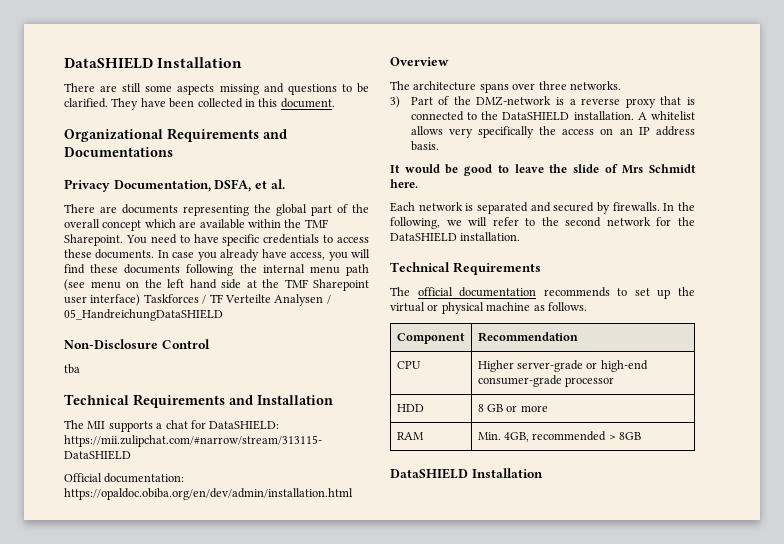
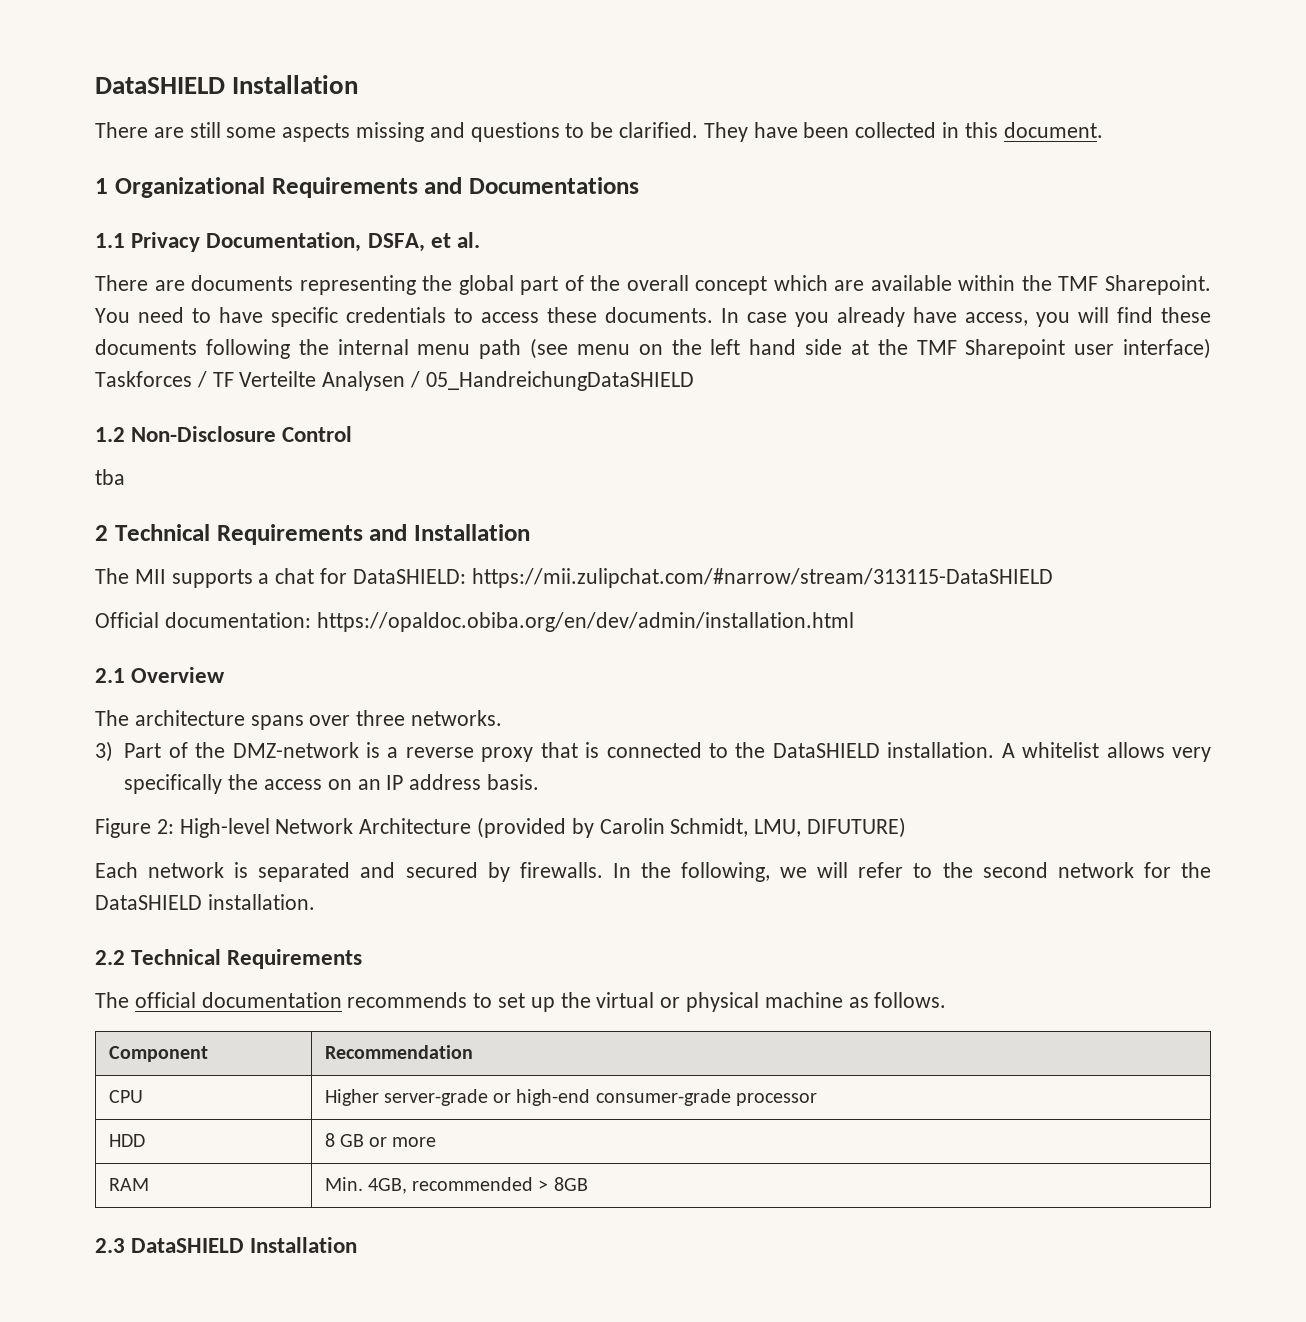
(335, 103) none -> [95,178,108,194] 1
(173, 152) none -> [95,233,125,248] 1.1
(223, 315) none -> [95,427,125,442] 1.2
(80, 369) none -> [95,525,108,541] 2
(353, 494) none -> [95,668,125,683] 2.1
[390,164,696,176] [390,179,418,188] It would be good to leave the slide of Mrs Schmidt here. -> [95,817,907,838] Figure 2: High-level Network Architecture (provided by Carolin Schmidt, LMU, DIFUTURE)
(521, 236) none -> [95,950,125,965] 2.2
(642, 436) none -> [95,1238,125,1253] 2.3

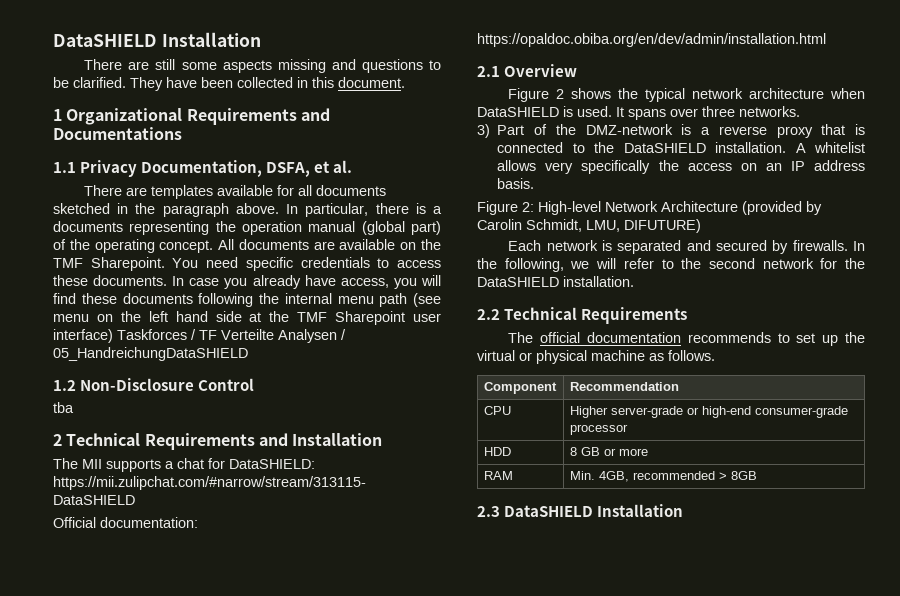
[191,275,828,295] documents representing the global part of the overall concept which -> [151,185,387,199] [53,203,443,217] [53,221,441,235] [53,239,309,253] templates available for all documents sketched in the paragraph above. In particular, there is a documents representing the operation manual (global part) of the operating concept. All documents
[958,275,1016,291] within -> [400,242,417,250] on
[192,307,263,323] to have -> (239, 262) none
[95,710,245,726] The architecture -> [508,88,865,102] [477,106,624,117] Figure 2 shows the typical network architecture when DataSHIELD is used. It

